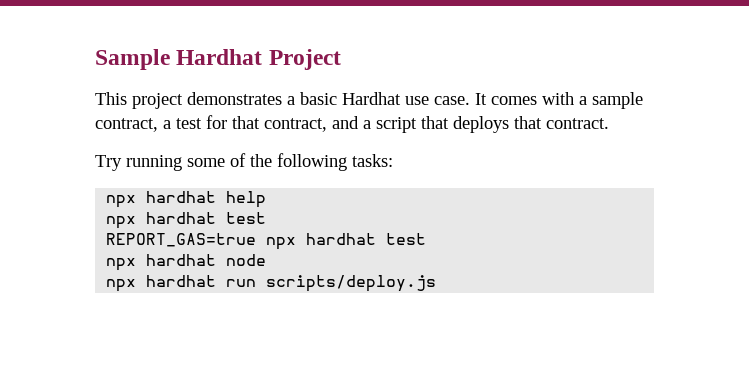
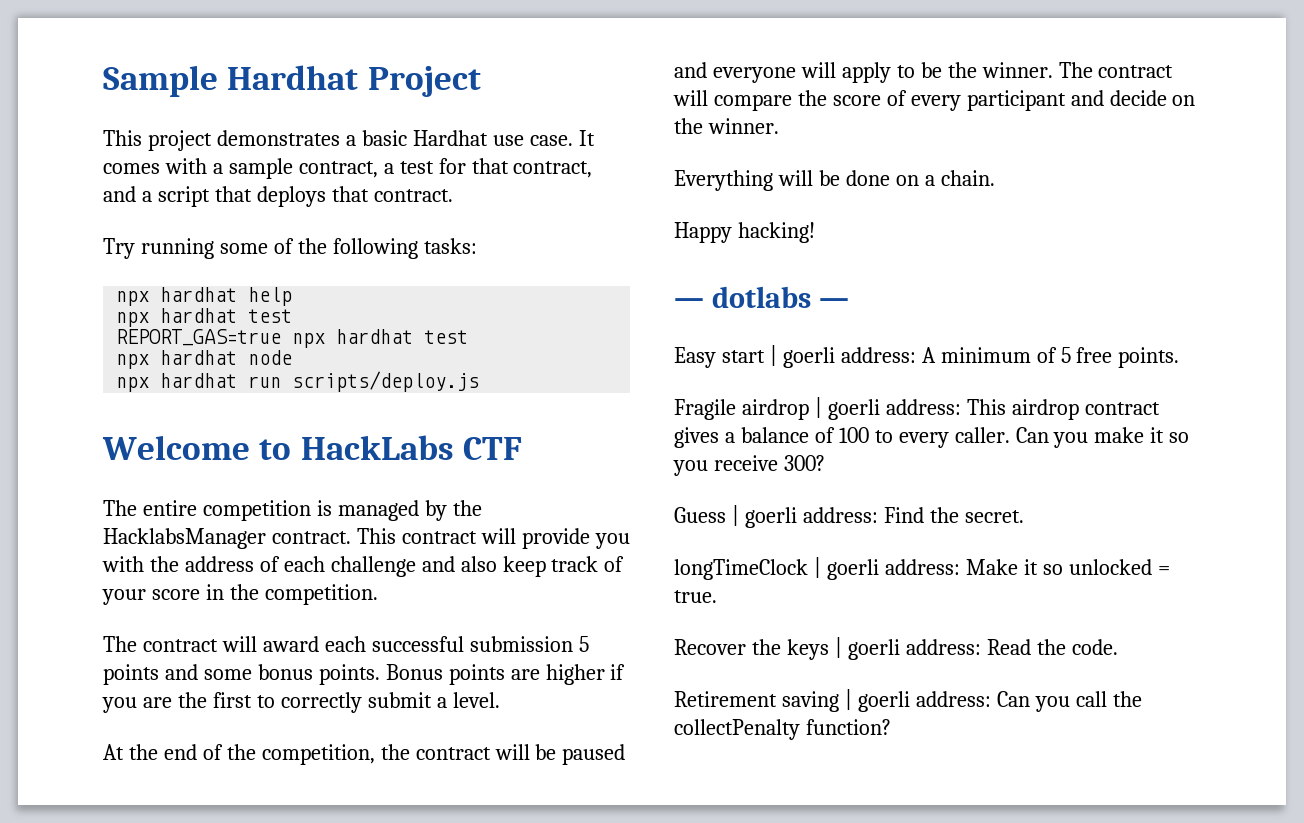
(437, 283) none -> [102,435,522,460] [103,500,482,521] [103,528,630,549] [102,556,625,577] [102,584,378,605] [103,636,589,652] [103,664,626,685] [102,692,500,713] [103,744,626,765] [674,62,1174,83] [673,90,1196,111] [674,118,779,134] [674,170,995,191] [674,222,815,243] [674,286,849,308] [674,345,1180,368] [674,397,1160,420] [674,427,1190,448] [673,455,825,476] [674,505,1024,528] [674,557,1170,580] [674,590,717,603] [674,637,1118,660] [674,689,1142,712] [674,719,891,740] // Welcome to HackLabs CTF // The entire competition is managed by the HacklabsManager contract. This contract will provide you with the address of each challenge and also keep track of your score in the competition. // The contract will award each successful submission 5 points and some bonus points. Bonus points are higher if you are the first to correctly submit a level. // At the end of the competition, the contract will be paused and everyone will apply to be the winner. The contract will compare the score of every participant and decide on the winner. // Everything will be done on a chain. // Happy hacking! // — dotlabs — // Easy start | goerli address: A minimum of 5 free points. // Fragile airdrop | goerli address: This airdrop contract gives a balance of 100 to every caller. Can you make it so you receive 300? // Guess | goerli address: Find the secret. // longTimeClock | goerli address: Make it so unlocked = true. // Recover the keys | goerli address: Read the code. // Retirement saving | goerli address: Can you call the collectPenalty function?

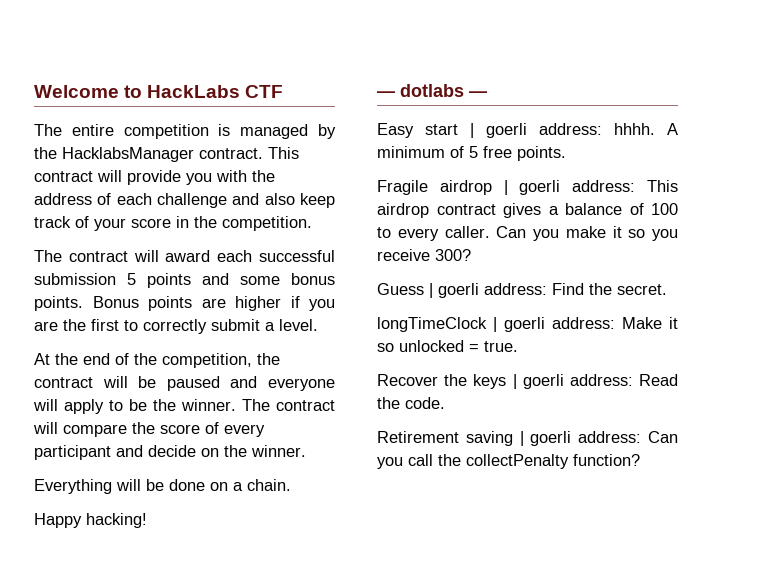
[103,65,481,97] [103,130,595,151] [103,158,593,179] [103,186,453,207] [103,238,477,259] [116,287,293,306] [116,308,293,327] [116,329,469,348] [116,350,293,369] [116,371,480,392] Sample Hardhat Project // This project demonstrates a basic Hardhat use case. It comes with a sample contract, a test for that contract, and a script that deploys that contract. // Try running some of the following tasks: // npx hardhat help // npx hardhat test // REPORT_GAS=true npx hardhat test // npx hardhat node // npx hardhat run scripts/deploy.js // -> (34, 91) none
(916, 355) none -> [614,123,655,135] hhhh.

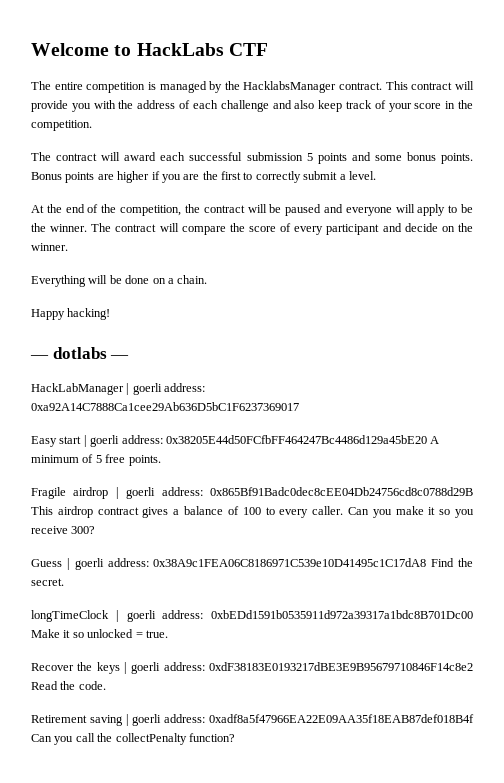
(487, 94) none -> [31,383,206,395] [31,402,299,411] // HackLabManager | goerli address: 0xa92A14C7888Ca1cee29Ab636D5bC1F6237369017
[614,123,655,135] hhhh. -> [165,435,427,444] 0x38205E44d50FCfbFF464247Bc4486d129a45bE20
(636, 186) none -> [210,487,473,496] 0x865Bf91Badc0dec8cEE04Db24756cd8c0788d29B
(547, 289) none -> [153,558,427,567] 0x38A9c1FEA06C8186971C539e10D41495c1C17dA8
(615, 323) none -> [211,610,473,619] 0xbEDd1591b0535911d972a39317a1bdc8B701Dc00
(633, 380) none -> [209,662,473,671] 0xdF38183E0193217dBE3E9B95679710846F14c8e2
(642, 437) none -> [209,714,474,723] 0xadf8a5f47966EA22E09AA35f18EAB87def018B4f

